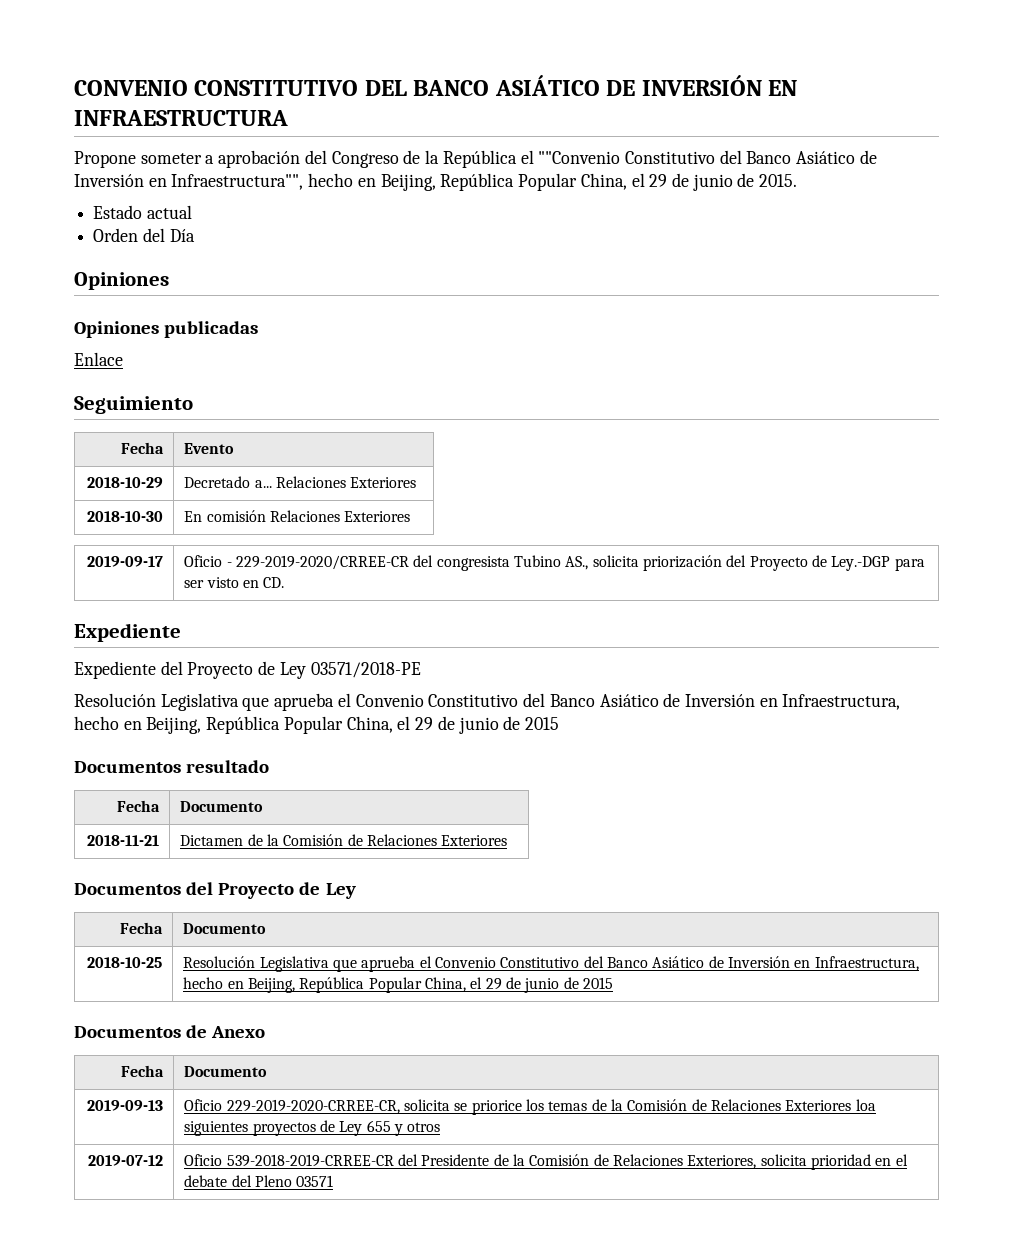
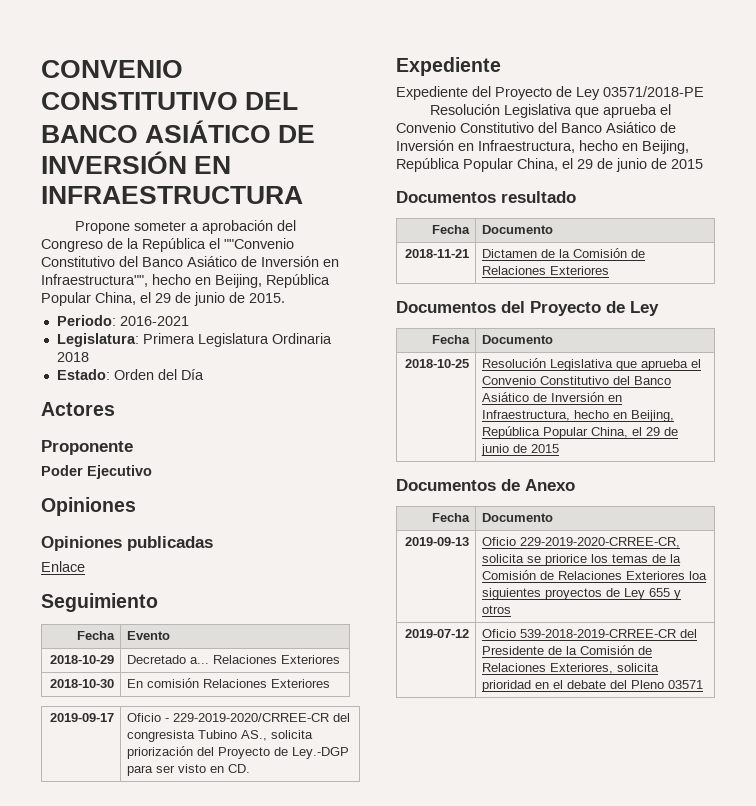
[93,205,192,219] Estado actual // -> [56,315,189,326] [56,333,332,347] [56,352,89,362] [56,369,110,380] Periodo: 2016-2021 // Legislatura: Primera Legislatura Ordinaria 2018 // Estado:
(195, 235) none -> [41,402,115,416] [41,440,133,455] [41,465,152,479] // Actores // Proponente // Poder Ejecutivo

